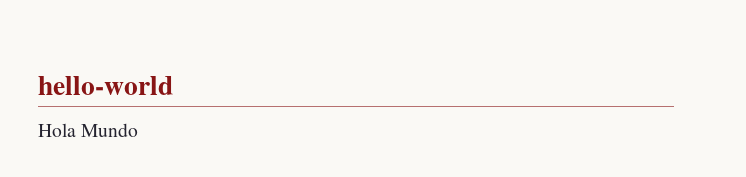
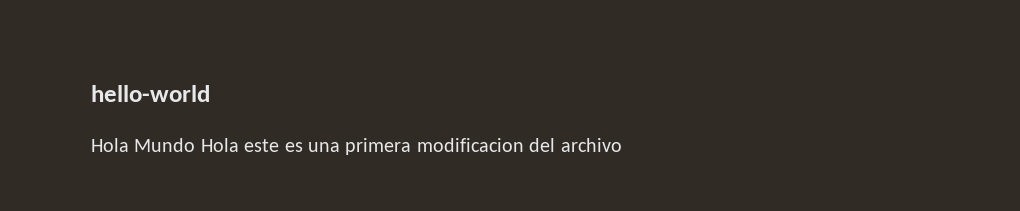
(139, 130) none -> [200,138,622,155] Hola este es una primera modificacion del archivo

